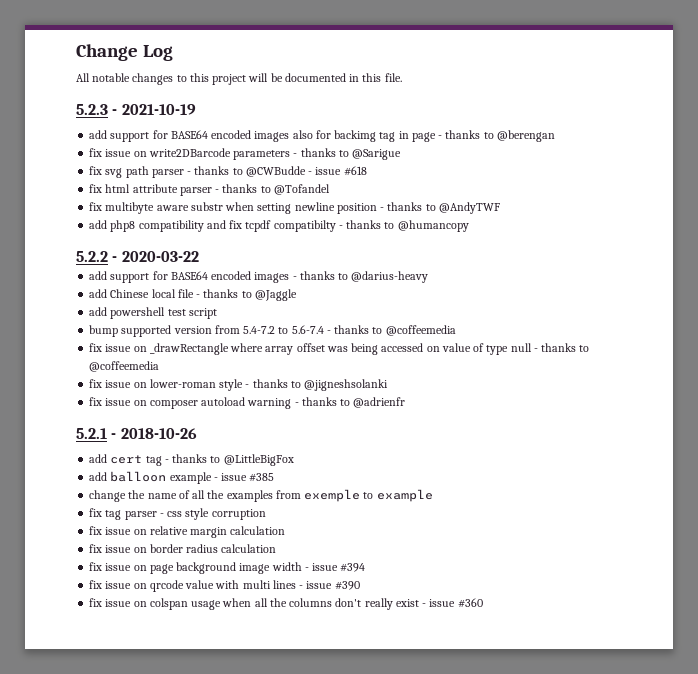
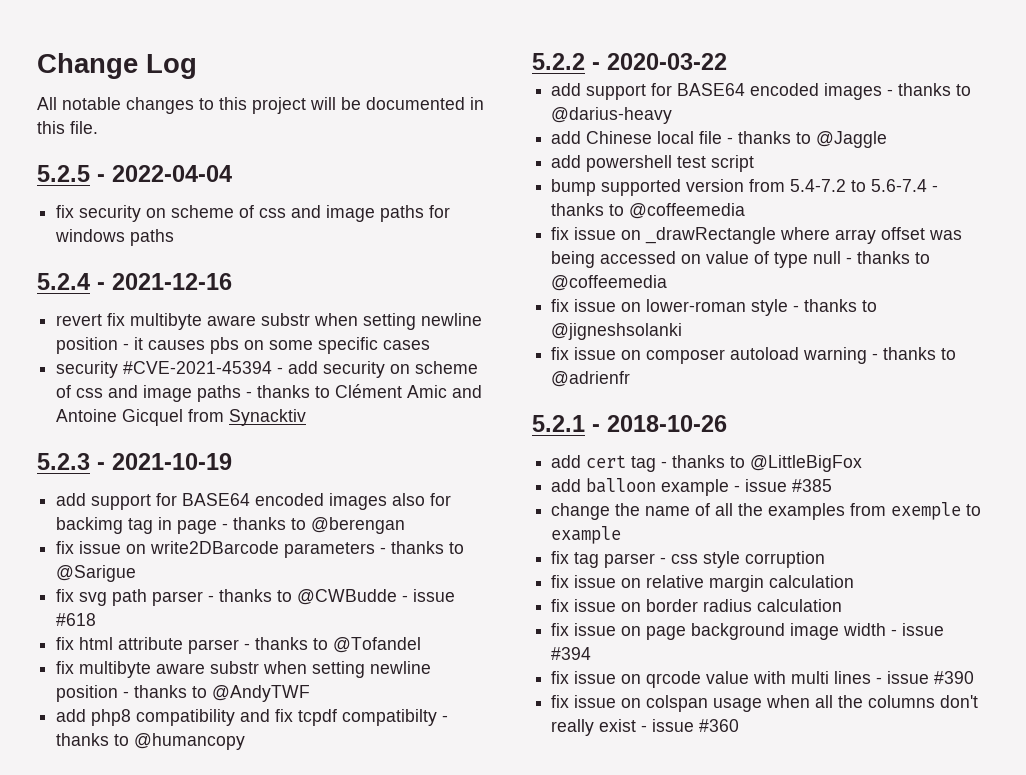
(402, 77) none -> [37,165,232,182] [56,205,451,222] [55,229,175,246] [37,273,232,290] [56,313,483,330] [56,337,431,354] [56,361,479,378] [56,384,483,402] [56,409,307,426] // 5.2.5 - 2022-04-04 // fix security on scheme of css and image paths for windows paths // 5.2.4 - 2021-12-16 // revert fix multibyte aware substr when setting newline position - it causes pbs on some specific cases // security #CVE-2021-45394 - add security on scheme of css and image paths - thanks to Clément Amic and Antoine Gicquel from Synacktiv

